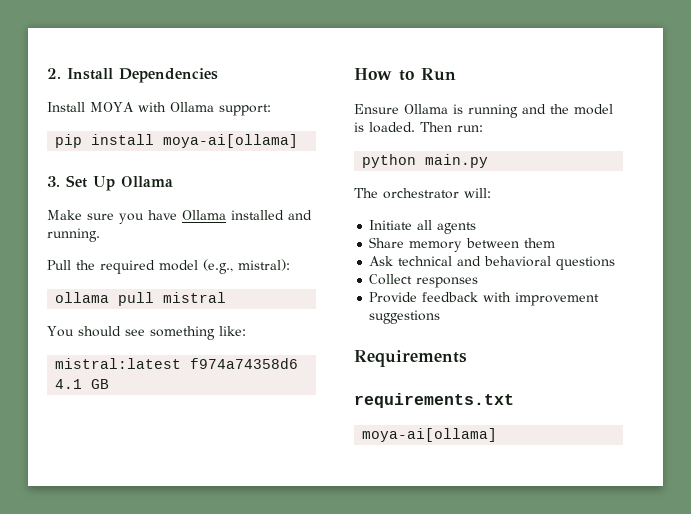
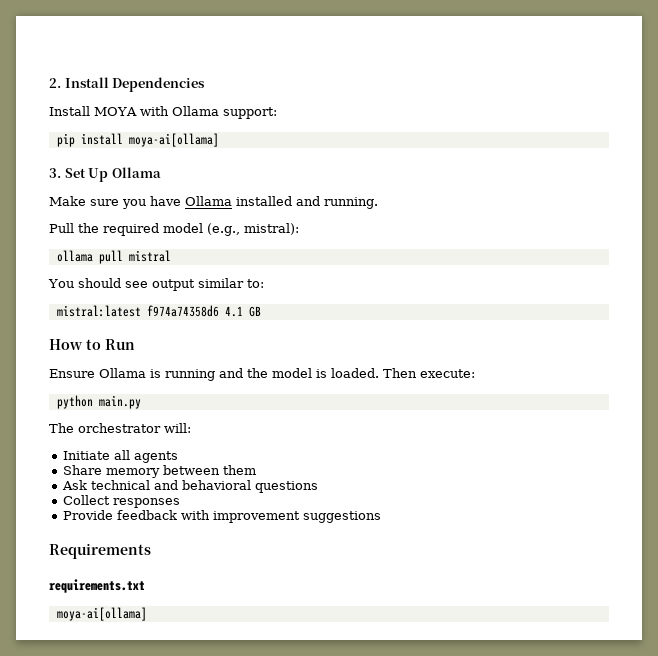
[149,326,246,340] something like: -> [151,278,264,291] output similar to:
[457,125,483,132] run: -> [420,369,475,378] execute:

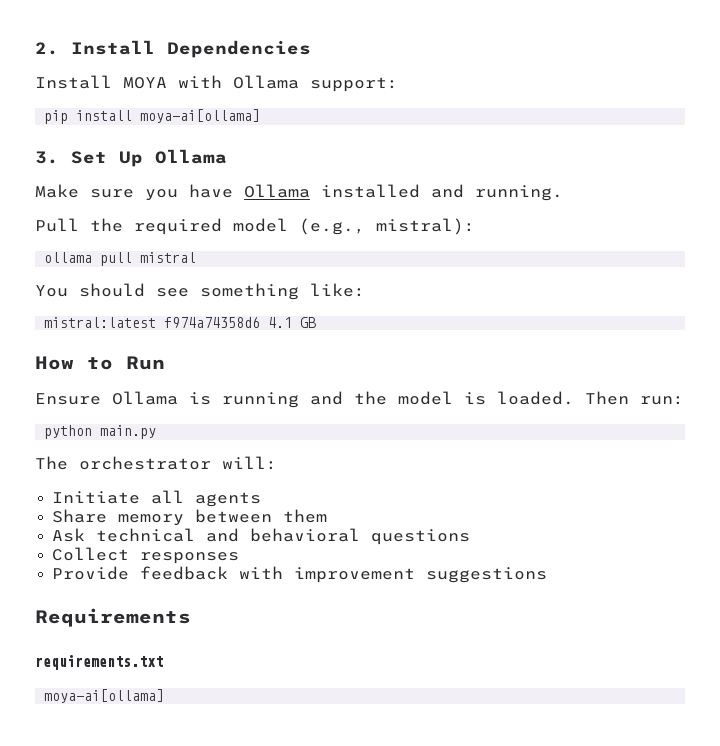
[151,278,264,291] output similar to: -> [200,283,365,300] something like:
[420,369,475,378] execute: -> [640,396,684,405] run:

